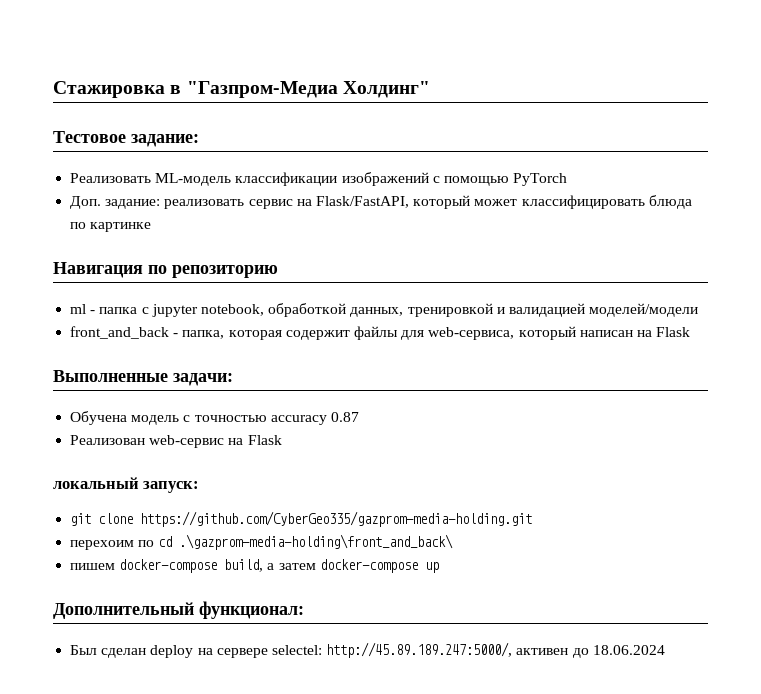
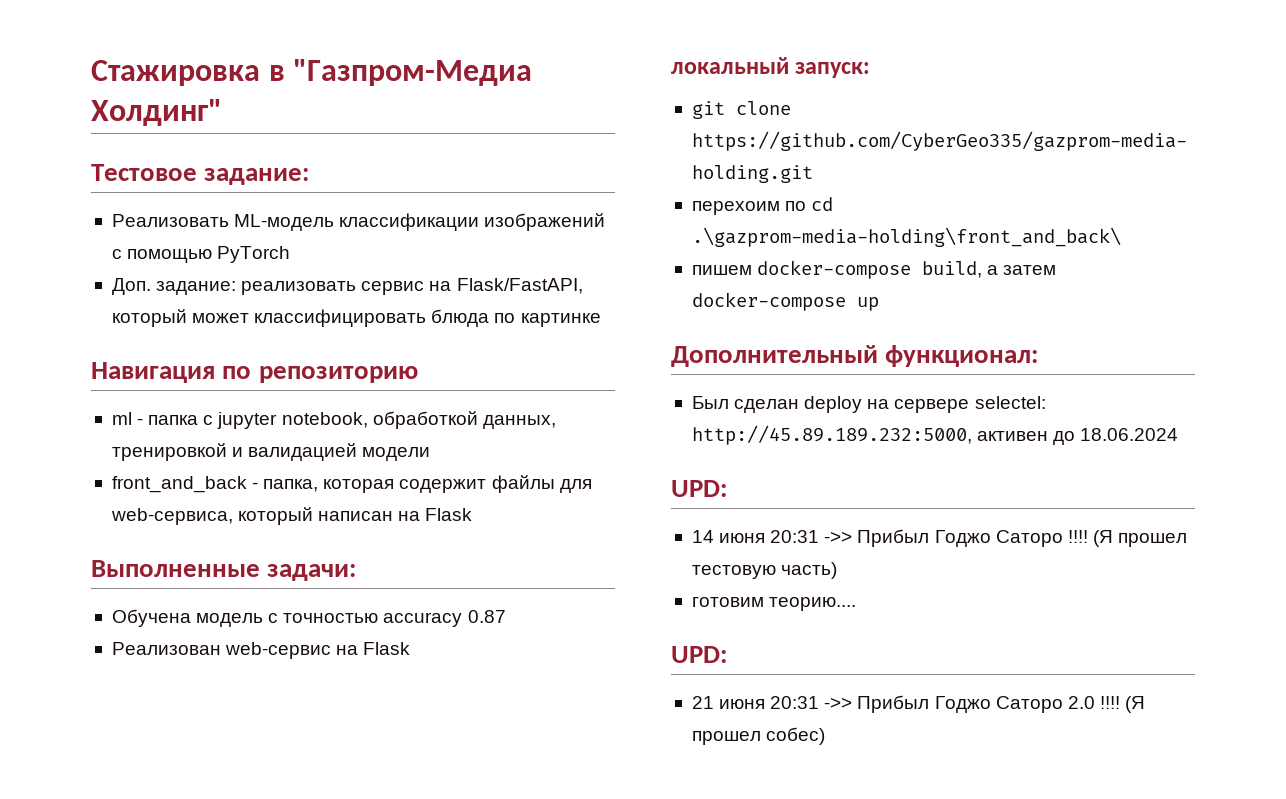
[589,303,699,317] моделей/модели -> [362,447,431,461] модели
[326,642,513,658] http://45.89.189.247:5000/, -> [691,425,972,445] http://45.89.189.232:5000,
(665, 650) none -> [671,480,727,497] [691,529,1188,547] [691,562,838,579] [691,597,857,611] [671,646,727,663] [691,695,1146,713] [691,727,826,745] // UPD: // 14 июня 20:31 ->> Прибыл Годжо Саторо !!!! (Я прошел тестовую часть) // готовим теорию.... // UPD: // 21 июня 20:31 ->> Прибыл Годжо Саторо 2.0 !!!! (Я прошел собес)

